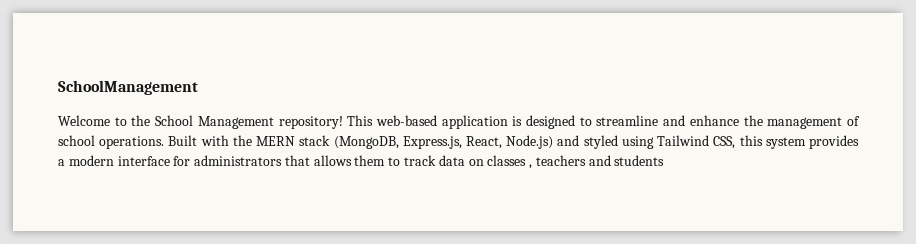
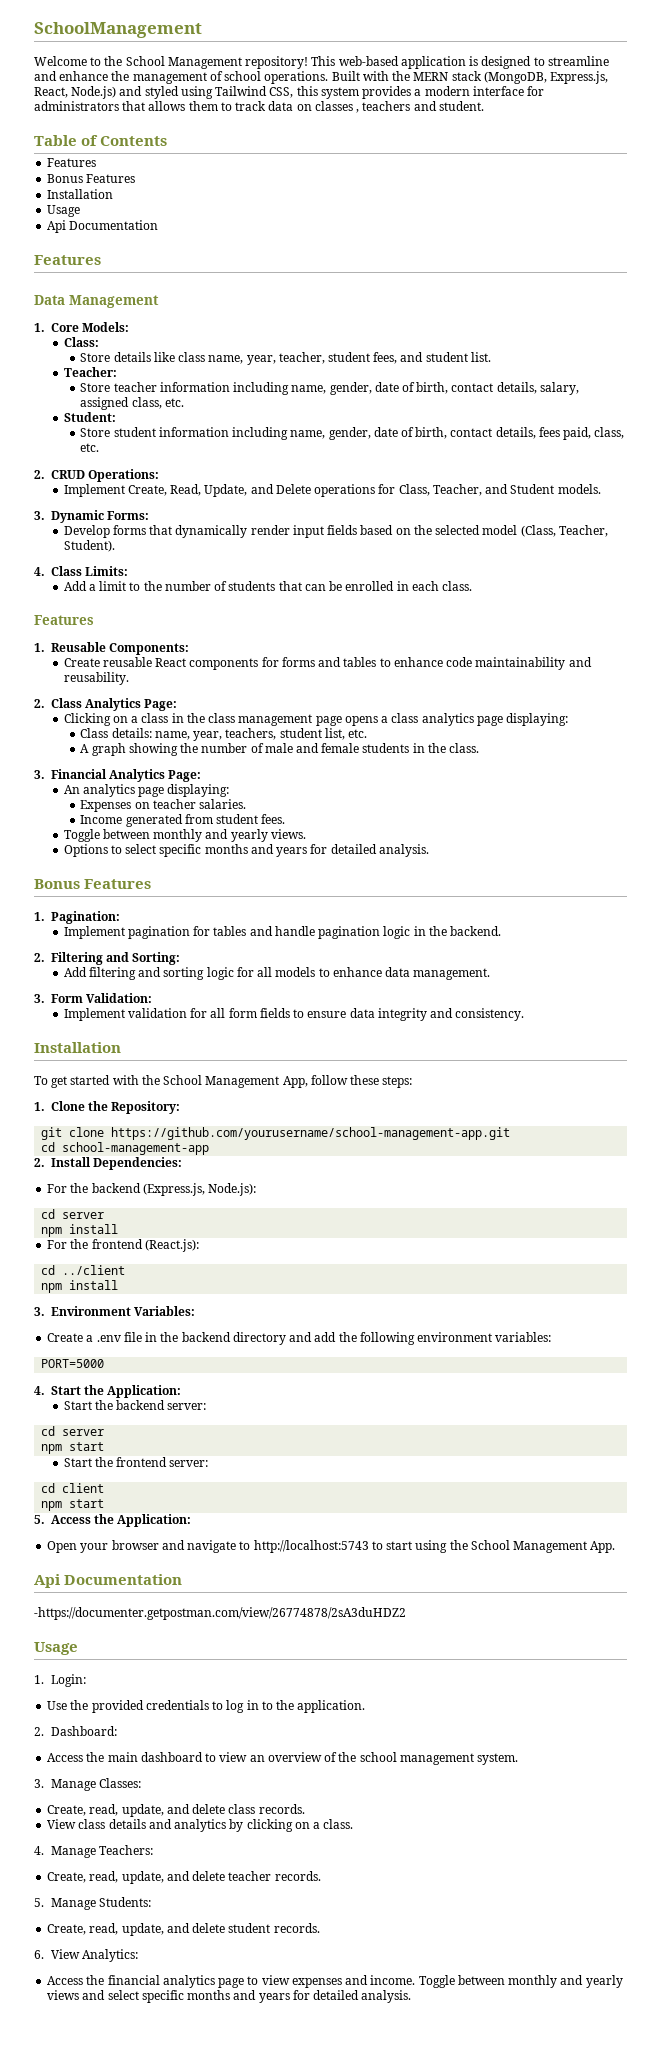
[614,155,665,166] students -> [438,101,484,111] [34,135,168,146] [47,158,97,167] [47,174,136,183] [47,189,114,199] [47,205,81,217] [47,220,159,233] [34,255,101,265] [34,295,159,308] [34,322,130,332] [63,337,99,347] [80,352,491,365] [63,367,117,377] [80,382,579,395] [80,397,184,410] [63,412,116,422] [80,427,625,440] [80,443,100,452] [34,469,160,482] [63,484,601,497] [34,510,150,523] [63,525,608,538] [63,540,115,552] [34,566,129,576] [63,581,473,591] [34,615,94,625] [34,642,190,655] [63,657,592,670] [63,672,129,685] [34,698,178,711] [63,713,569,726] [80,728,367,741] [80,743,480,756] [34,769,202,782] [63,784,230,797] [80,799,247,812] [80,814,286,827] [63,829,306,842] [63,844,429,857] [34,879,152,889] [34,911,120,924] [63,926,502,939] [34,952,181,965] [63,967,491,980] [34,993,153,1003] [63,1008,525,1021] [34,1042,121,1053] [34,1075,413,1088] [34,1101,181,1114] [41,1127,511,1140] [41,1142,210,1155] [34,1157,183,1170] [47,1183,257,1196] [41,1209,105,1219] [41,1224,119,1237] [47,1239,199,1252] [41,1265,126,1275] [41,1280,119,1293] [34,1306,196,1316] [47,1332,552,1345] [41,1359,105,1368] [34,1385,182,1398] [63,1400,207,1410] [41,1426,105,1436] [41,1442,105,1454] [63,1457,209,1467] [41,1483,105,1493] [41,1499,105,1511] [34,1514,192,1527] [47,1540,616,1553] [34,1574,183,1588] [34,1607,406,1620] [34,1642,78,1655] [34,1674,86,1687] [47,1700,366,1713] [34,1726,117,1736] [47,1752,519,1765] [34,1778,141,1791] [47,1804,305,1817] [47,1819,354,1832] [34,1845,153,1858] [47,1871,321,1884] [34,1897,151,1910] [47,1923,320,1936] [34,1949,138,1962] [47,1975,623,1988] [47,1990,412,2003] student. // Table of Contents // Features // Bonus Features // Installation // Usage // Api Documentation // Features // Data Management // 1. Core Models: // Class: // Store details like class name, year, teacher, student fees, and student list. // Teacher: // Store teacher information including name, gender, date of birth, contact details, salary, assigned class, etc. // Student: // Store student information including name, gender, date of birth, contact details, fees paid, class, etc. // 2. CRUD Operations: // Implement Create, Read, Update, and Delete operations for Class, Teacher, and Student models. // 3. Dynamic Forms: // Develop forms that dynamically render input fields based on the selected model (Class, Teacher, Student). // 4. Class Limits: // Add a limit to the number of students that can be enrolled in each class. // Features // 1. Reusable Components: // Create reusable React components for forms and tables to enhance code maintainability and reusability. // 2. Class Analytics Page: // Clicking on a class in the class management page opens a class analytics page displaying: // Class details: name, year, teachers, student list, etc. // A graph showing the number of male and female students in the class. // 3. Financial Analytics Page: // An analytics page displaying: // Expenses on teacher salaries. // Income generated from student fees. // Toggle between monthly and yearly views. // Options to select specific months and years for detailed analysis. // Bonus Features // 1. Pagination: // Implement pagination for tables and handle pagination logic in the backend. // 2. Filtering and Sorting: // Add filtering and sorting logic for all models to enhance data management. // 3. Form Validation: // Implement validation for all form fields to ensure data integrity and consistency. // Installation // To get started with the School Management App, follow these steps: // 1. Clone the Repository: // git clone https://github.com/yourusername/school-management-app.git // cd school-management-app // 2. Install Dependencies: // For the backend (Express.js, Node.js): // cd server // npm install // For the frontend (React.js): // cd ../client // npm install // 3. Environment Variables: // Create a .env file in the backend directory and add the following environment variables: // PORT=5000 // 4. Start the Application: // Start the backend server: // cd server // npm start // Start the frontend server: // cd client // npm start // 5. Access the Application: // Open your browser and navigate to http://localhost:5743 to start using the School Management App. // Api Documentation // -https://documenter.getpostman.com/view/26774878/2sA3duHDZ2 // Usage // 1. Login: // Use the provided credentials to log in to the application. // 2. Dashboard: // Access the main dashboard to view an overview of the school management system. // 3. Manage Classes: // Create, read, update, and delete class records. // View class details and analytics by clicking on a class. // 4. Manage Teachers: // Create, read, update, and delete teacher records. // 5. Manage Students: // Create, read, update, and delete student records. // 6. View Analytics: // Access the financial analytics page to view expenses and income. Toggle between monthly and yearly views and select specific months and years for detailed analysis.

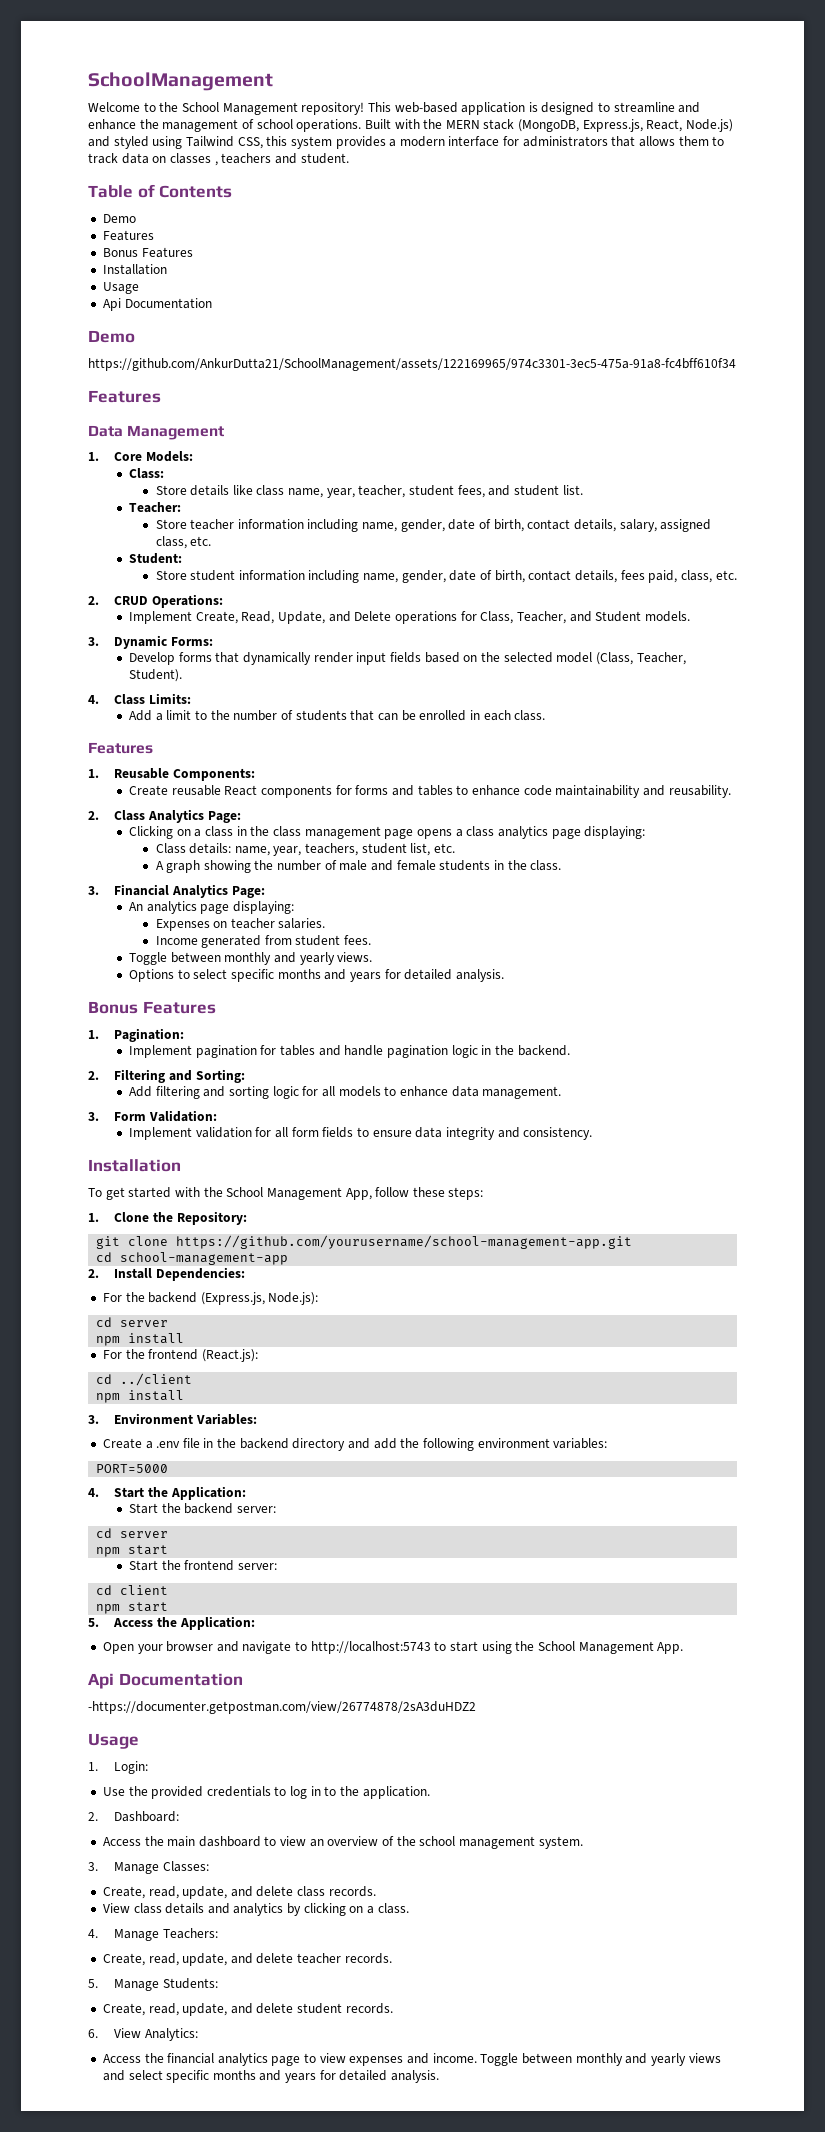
(168, 141) none -> [102,214,136,223] // Demo
(159, 225) none -> [88,330,135,343] [88,358,736,371] // Demo // https://github.com/AnkurDutta21/SchoolManagement/assets/122169965/974c3301-3ec5-475a-91a8-fc4bff610f34

